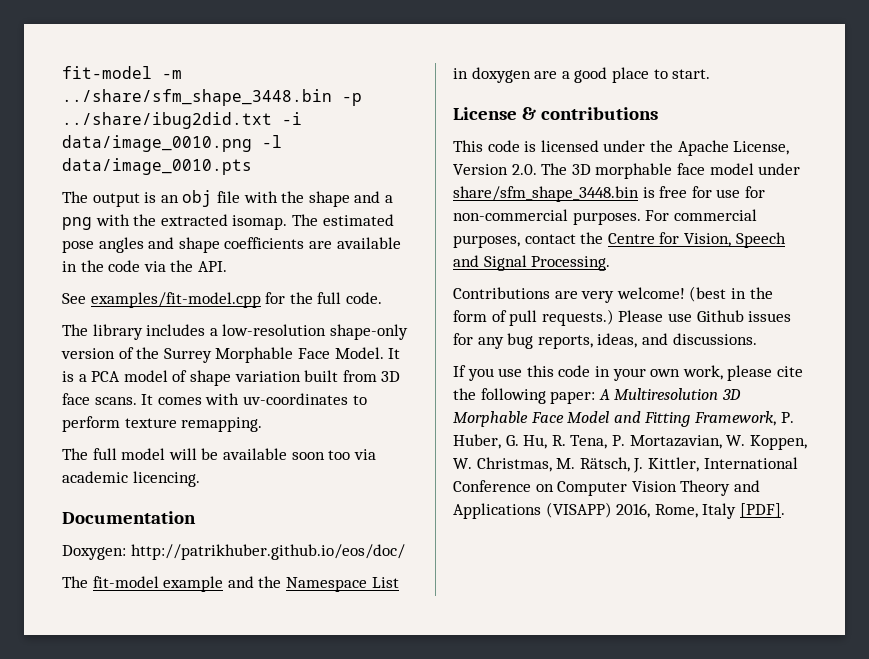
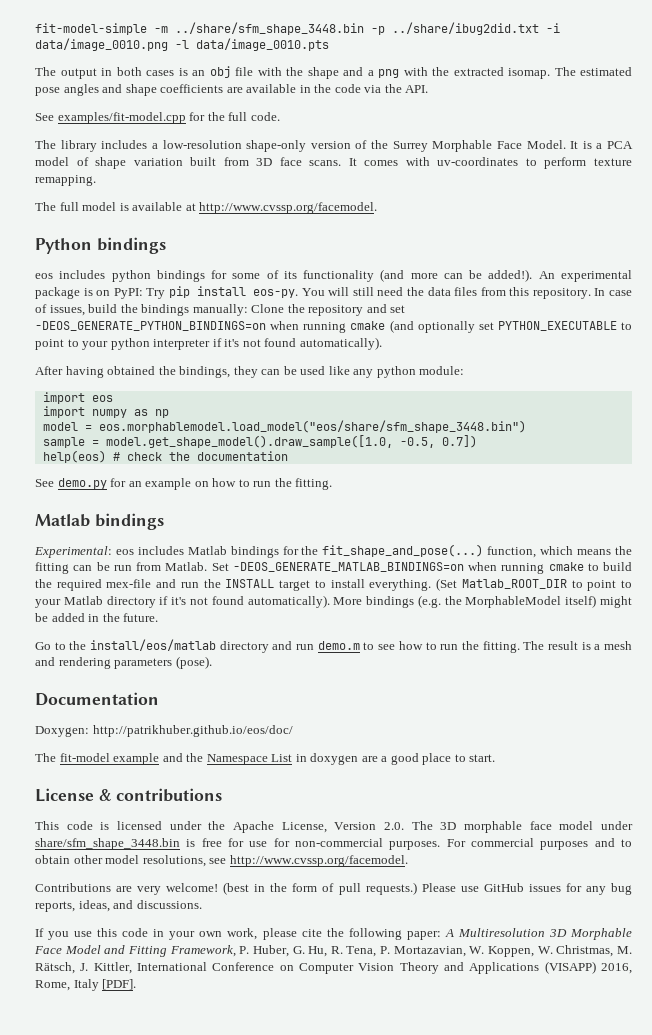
[62,66,152,79] fit-model -> [35,23,147,35] fit-model-simple
(140, 200) none -> [101,67,174,76] in both cases
[168,448,376,460] [62,471,200,487] will be available soon too via academic licencing. -> [119,202,378,214] [35,237,166,254] [35,269,632,282] [35,286,632,299] [35,304,406,316] [35,320,632,333] [35,337,382,350] [35,366,465,378] [42,392,113,404] [42,406,169,418] [42,420,526,433] [42,435,477,448] [42,450,288,463] [35,478,333,490] [35,513,164,530] [34,544,632,558] [35,562,632,574] [35,578,633,591] [35,595,632,608] [35,613,159,622] [35,639,633,653] [35,656,212,669] is available at http://www.cvssp.org/facemodel. // Python bindings // eos includes python bindings for some of its functionality (and more can be added!). An experimental package is on PyPI: Try pip install eos-py. You will still need the data files from this repository. In case of issues, build the bindings manually: Clone the repository and set -DEOS_GENERATE_PYTHON_BINDINGS=on when running cmake (and optionally set PYTHON_EXECUTABLE to point to your python interpreter if it's not found automatically). // After having obtained the bindings, they can be used like any python module: // import eos // import numpy as np // model = eos.morphablemodel.load_model("eos/share/sfm_shape_3448.bin") // sample = model.get_shape_model().draw_sample([1.0, -0.5, 0.7]) // help(eos) # check the documentation // See demo.py for an example on how to run the fitting. // Matlab bindings // Experimental: eos includes Matlab bindings for the fit_shape_and_pose(...) function, which means the fitting can be run from Matlab. Set -DEOS_GENERATE_MATLAB_BINDINGS=on when running cmake to build the required mex-file and run the INSTALL target to install everything. (Set Matlab_ROOT_DIR to point to your Matlab directory if it's not found automatically). More bindings (e.g. the MorphableModel itself) might be added in the future. // Go to the install/eos/matlab directory and run demo.m to see how to run the fitting. The result is a mesh and rendering parameters (pose).
[453,232,786,248] [453,255,611,271] purposes, contact the Centre for Vision, Speech and Signal Processing. -> [540,838,632,850] [35,855,408,867] purposes and to obtain other model resolutions, see http://www.cvssp.org/facemodel.
[696,310,744,322] Github -> [483,883,524,892] GitHub

